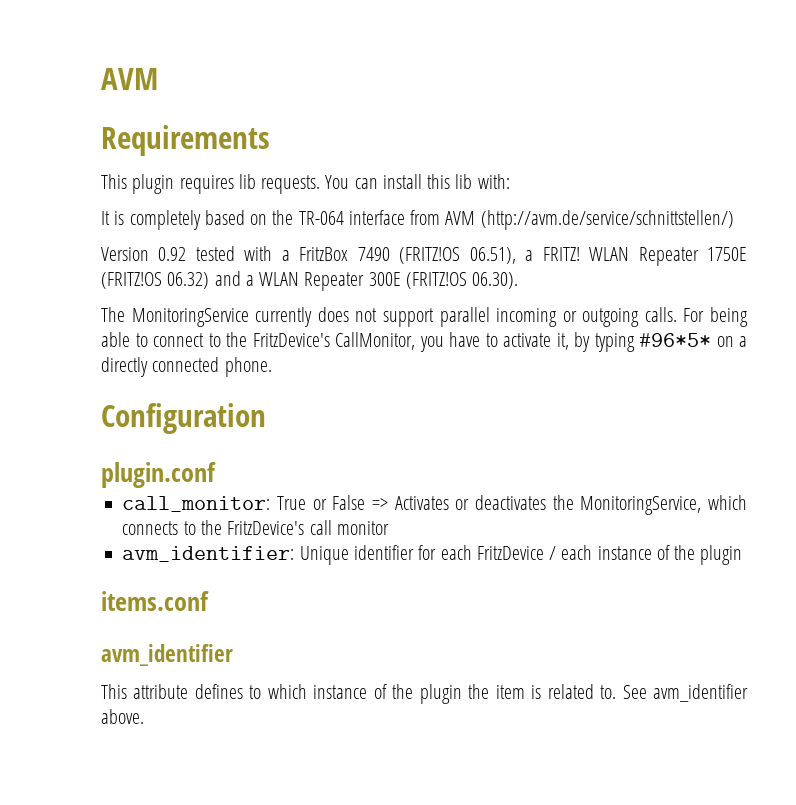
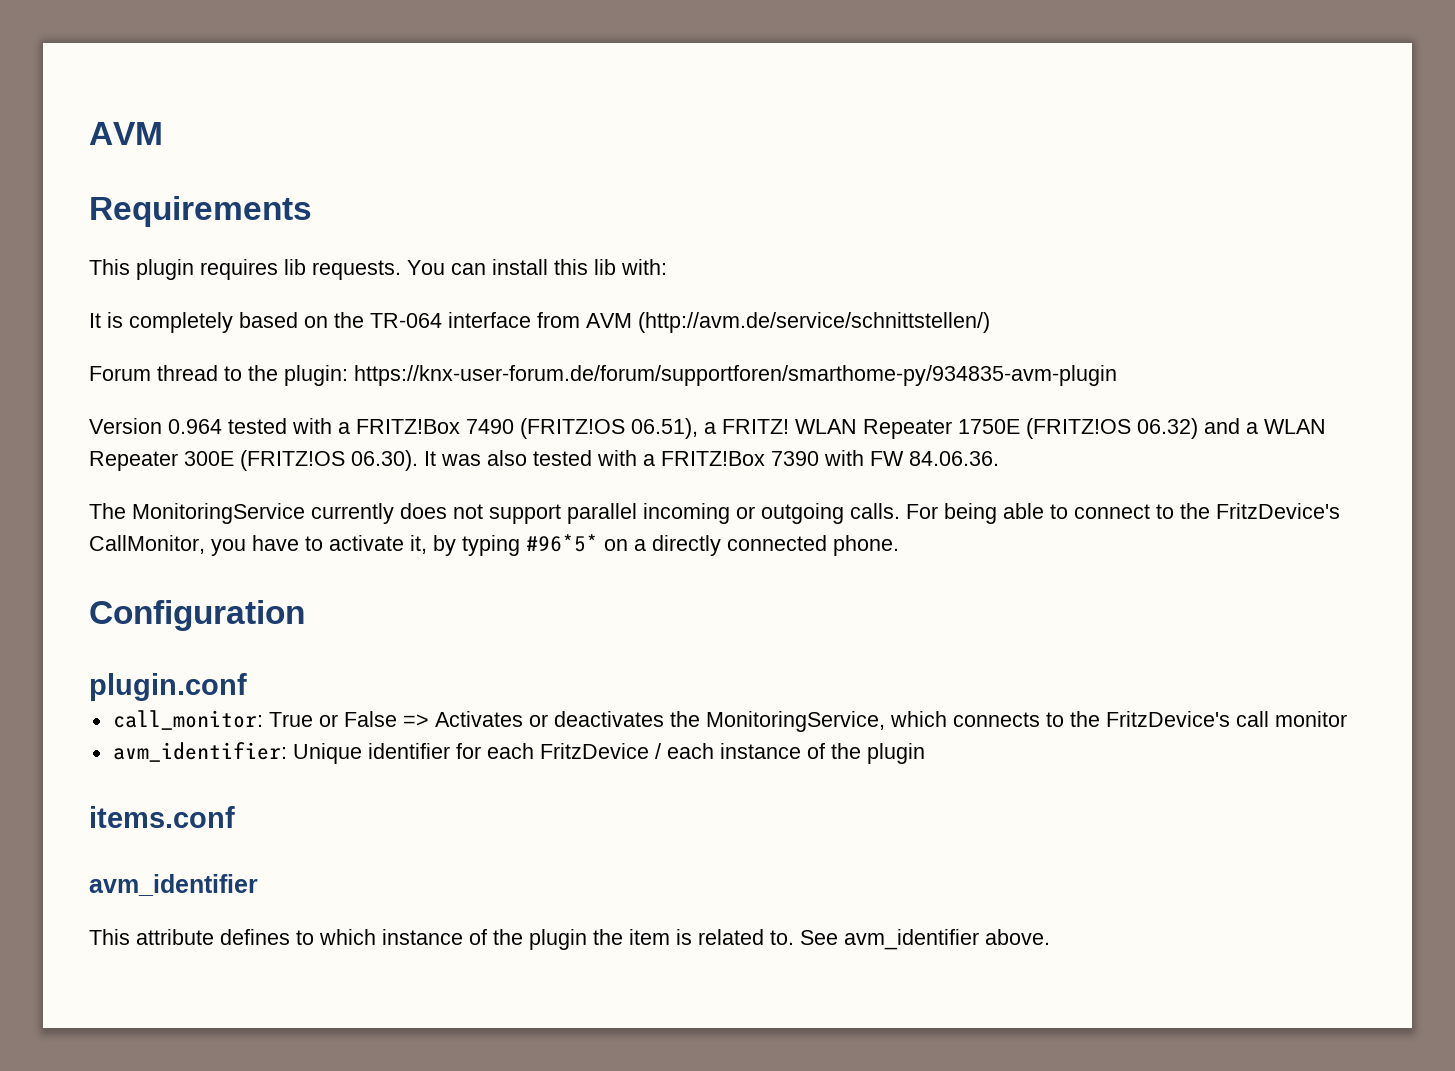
(734, 220) none -> [89,365,1117,386] // Forum thread to the plugin: https://knx-user-forum.de/forum/supportforen/smarthome-py/934835-avm-plugin
[158,246,349,261] 0.92 tested with a FritzBox -> [168,418,460,434] 0.964 tested with a FRITZ!Box
(519, 280) none -> [424,450,999,466] It was also tested with a FRITZ!Box 7390 with FW 84.06.36.

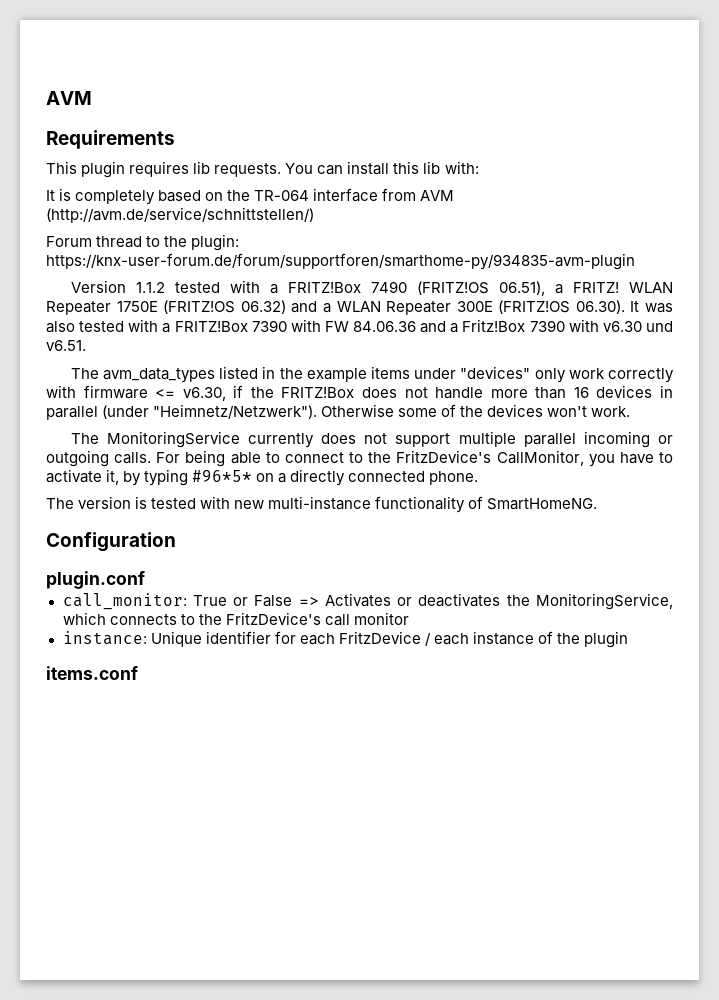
[168,419,222,434] 0.964 -> [135,282,165,293] 1.1.2
[909,451,999,466] 84.06.36. -> [353,319,673,333] [46,340,86,351] [70,366,675,383] [46,385,673,401] [46,404,631,420] 84.06.36 and a Fritz!Box 7390 with v6.30 und v6.51. // The avm_data_types listed in the example items under "devices" only work correctly with firmware <= v6.30, if the FRITZ!Box does not handle more than 16 devices in parallel (under "Heimnetz/Netzwerk"). Otherwise some of the devices won't work.
(561, 514) none -> [458,431,516,447] multiple
(899, 545) none -> [46,496,598,513] // The version is tested with new multi-instance functionality of SmartHomeNG.
[112,742,287,762] avm_identifier: -> [62,631,147,645] instance:
[89,874,258,896] [89,929,1050,950] // avm_identifier // This attribute defines to which instance of the plugin the item is related to. See avm_identifier above. -> (138, 673) none

